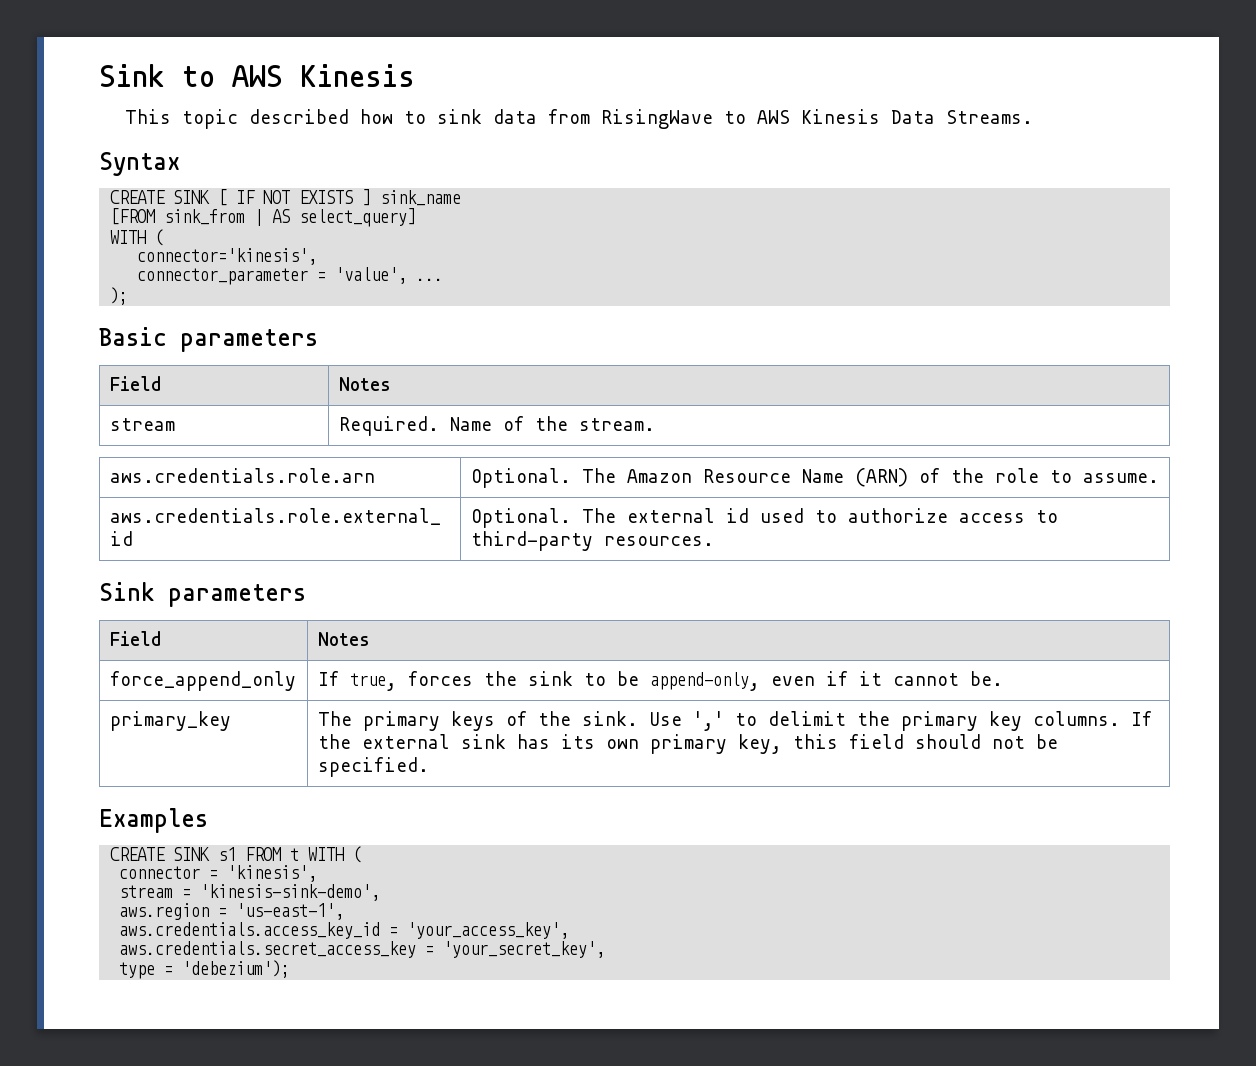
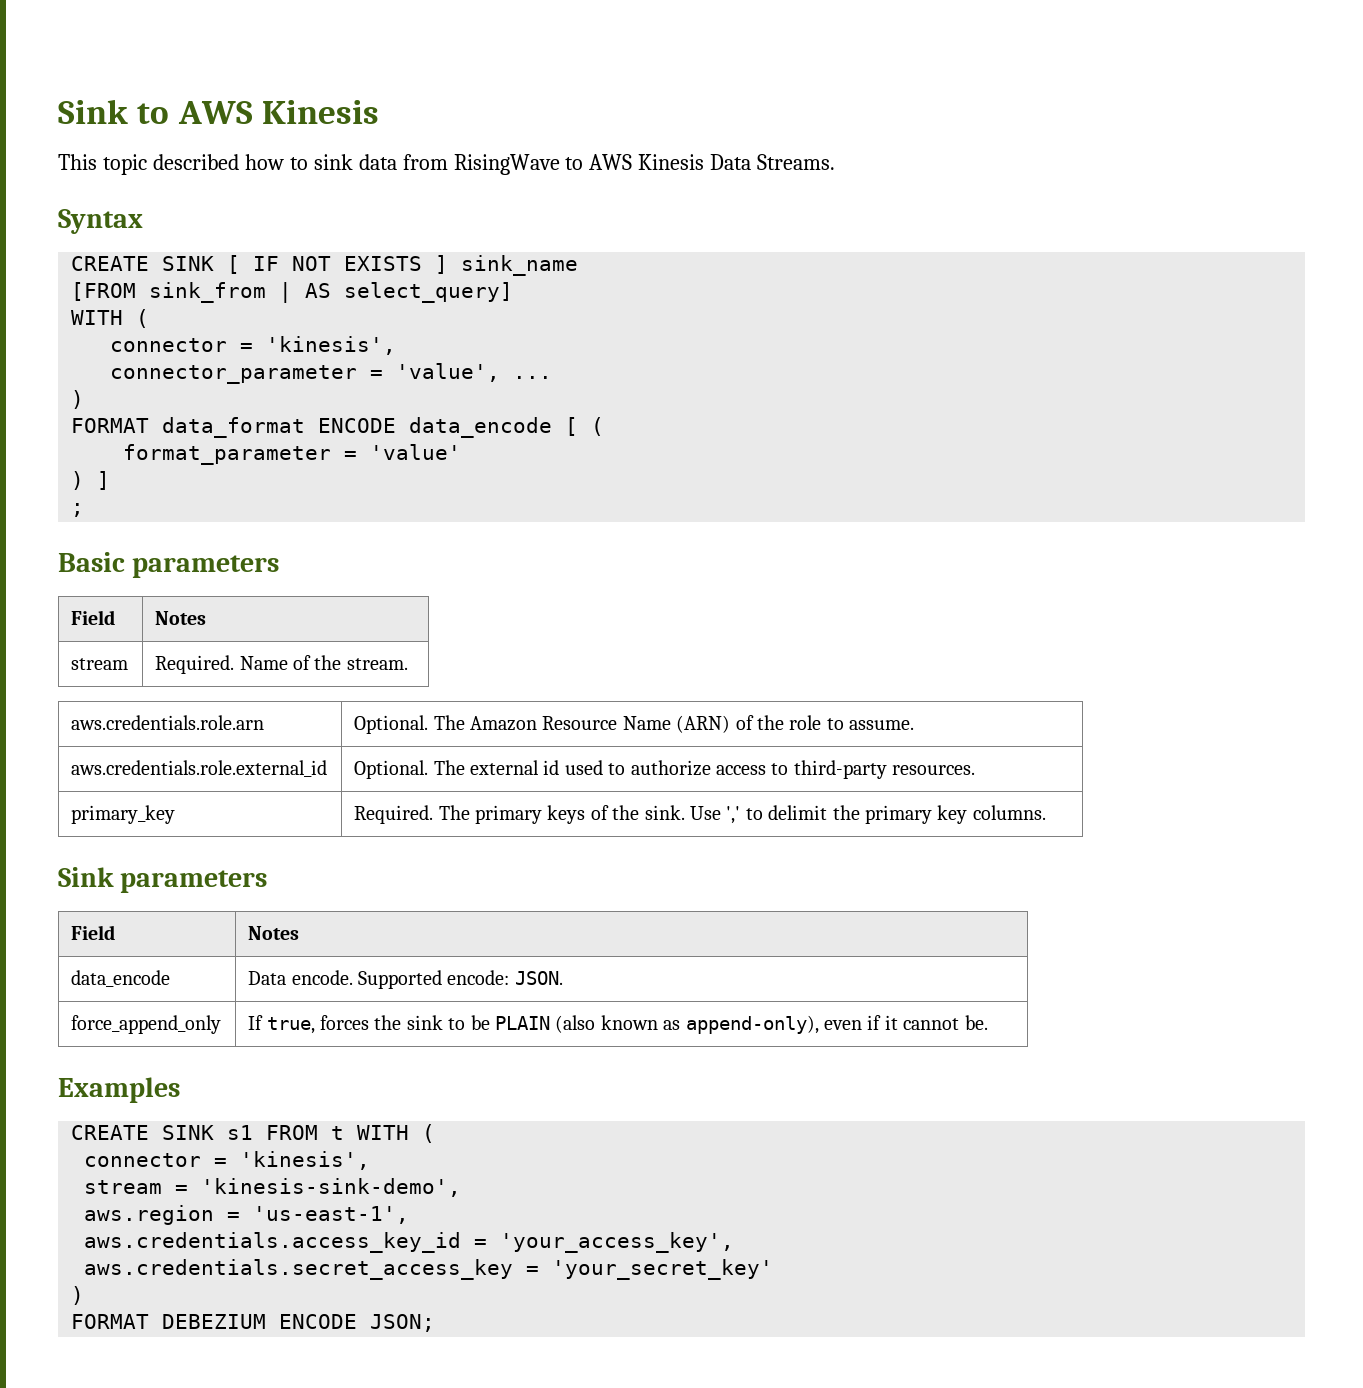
[137,248,318,265] connector='kinesis', -> [110,336,397,355] connector = 'kinesis',
[110,287,129,305] ); -> [71,390,85,409] [71,417,605,438] [123,444,462,465] [71,471,111,490] [71,503,85,517] ) // FORMAT data_format ENCODE data_encode [ ( // format_parameter = 'value' // ) ] // ;
[99,582,306,607] [109,631,161,646] [317,632,370,646] [109,671,296,691] [317,671,1003,691] // Sink parameters // Field | Notes // force_append_only | If true, forces the sink to be append-only, even if it cannot be. -> (976, 770) none
(231, 721) none -> [354,805,434,824] Required.
[1130,711,1152,726] [317,734,1058,754] [317,757,429,777] If the external sink has its own primary key, this field should not be specified. -> [58,867,268,893] [71,925,116,940] [248,926,300,940] [71,970,171,987] [248,970,563,989] [71,1015,222,1034] [248,1015,988,1034] // Sink parameters // Field | Notes // data_encode | Data encode. Supported encode: JSON. // force_append_only | If true, forces the sink to be PLAIN (also known as append-only), even if it cannot be.
[443,941,606,958] [119,960,291,979] 'your_secret_key', // type = 'debezium'); -> [552,1259,774,1280] [71,1286,85,1305] [71,1314,436,1332] 'your_secret_key' // ) // FORMAT DEBEZIUM ENCODE JSON;

